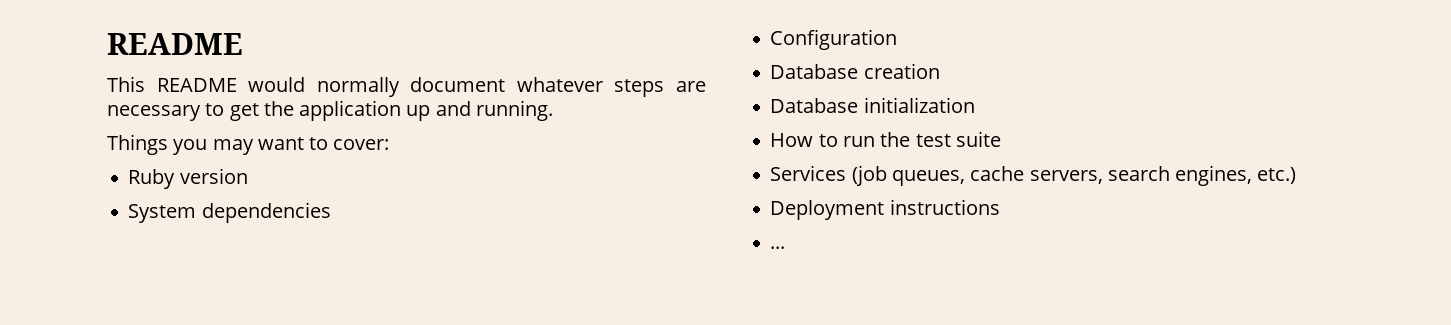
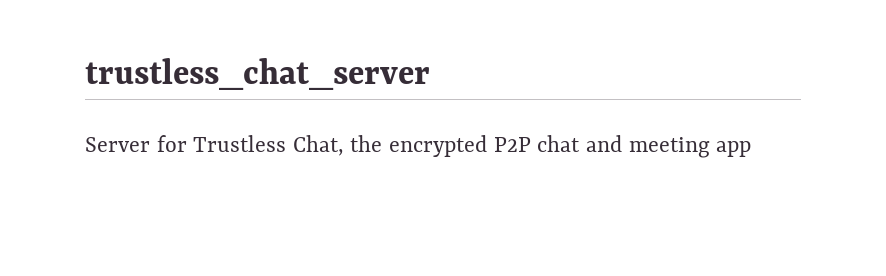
[107,33,243,55] [107,76,706,97] [107,100,553,121] [107,134,390,155] [128,168,248,189] [128,202,331,223] [770,29,898,50] [770,63,940,79] [770,97,975,113] [770,131,1001,147] [770,165,1297,186] [770,199,1000,220] [770,246,786,249] README // This README would normally document whatever steps are necessary to get the application up and running. // Things you may want to cover: // Ruby version // System dependencies // Configuration // Database creation // Database initialization // How to run the test suite // Services (job queues, cache servers, search engines, etc.) // Deployment instructions // ... -> [85,58,430,90] [85,135,752,158] trustless_chat_server // Server for Trustless Chat, the encrypted P2P chat and meeting app

